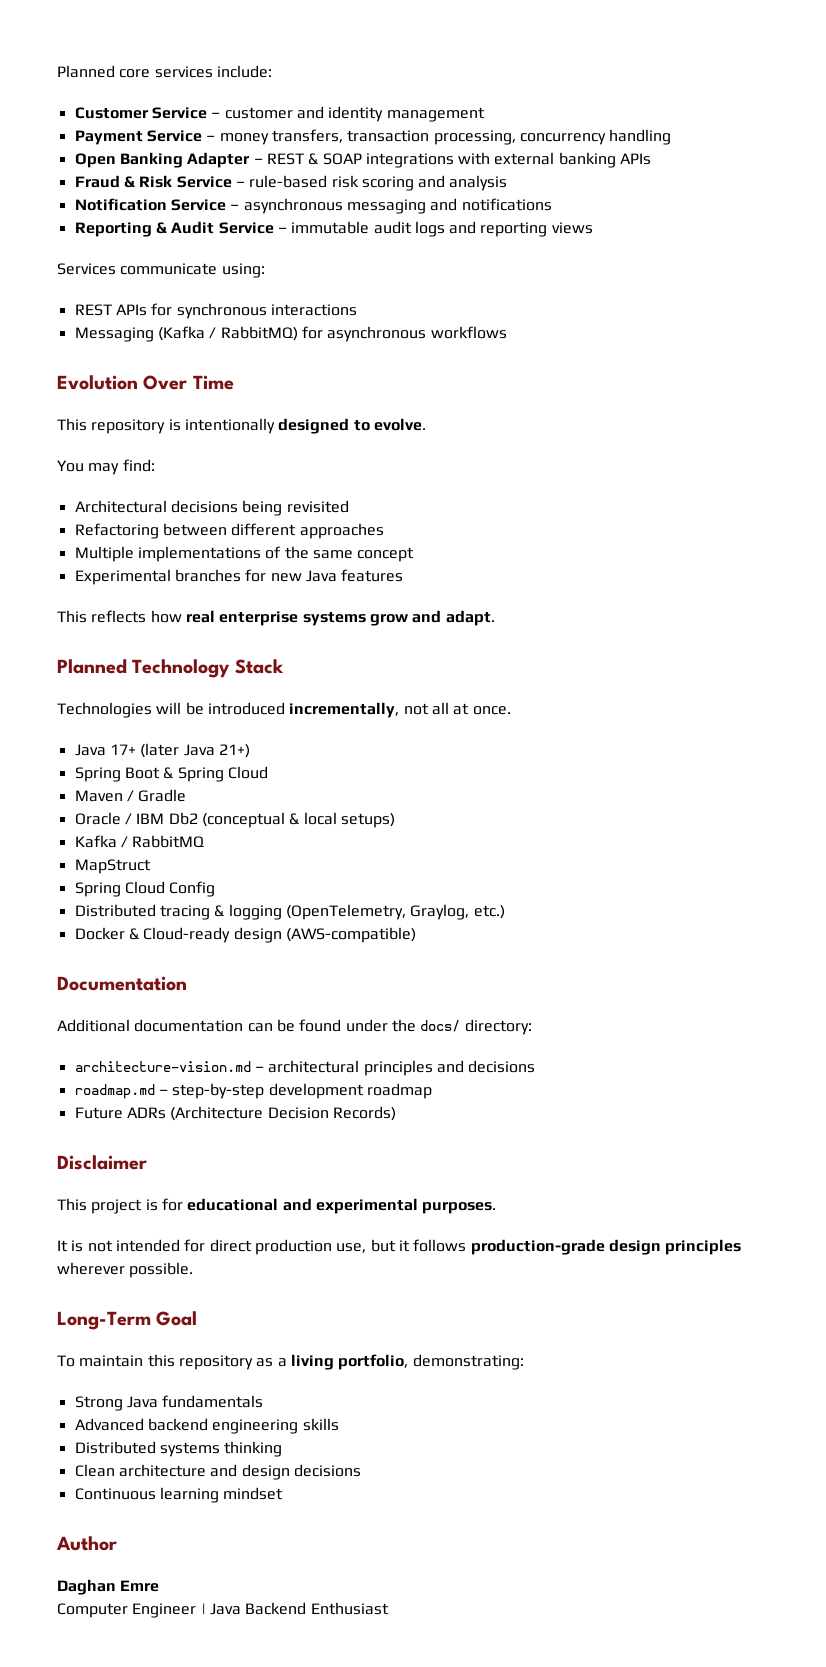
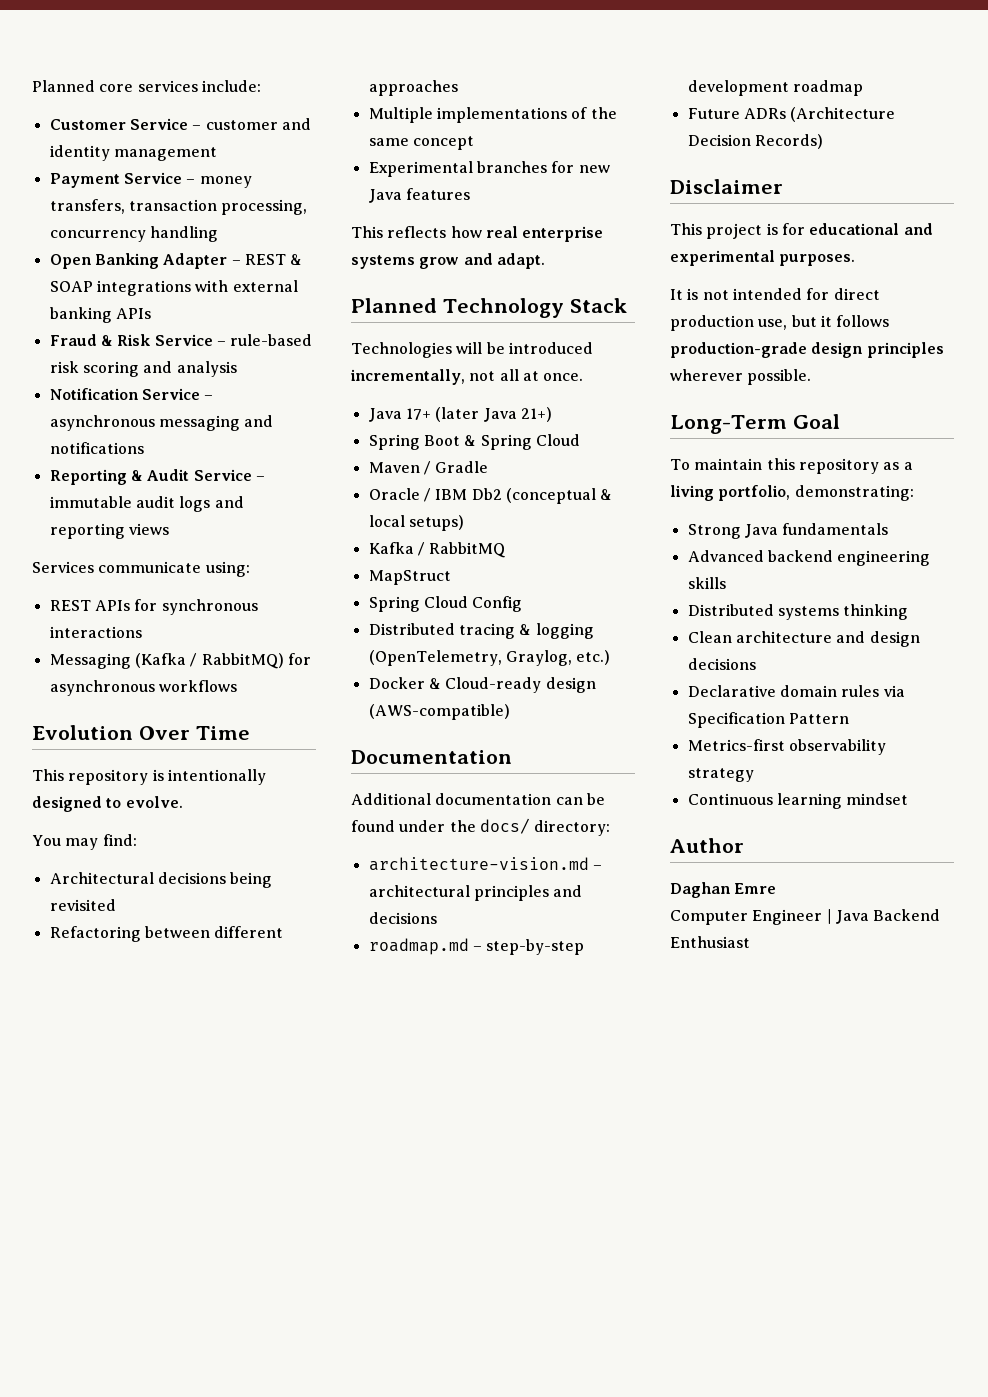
(361, 1470) none -> [687,685,905,697] [687,712,849,728] [687,739,886,755] [687,768,754,782] // Declarative domain rules via Specification Pattern // Metrics-first observability strategy

